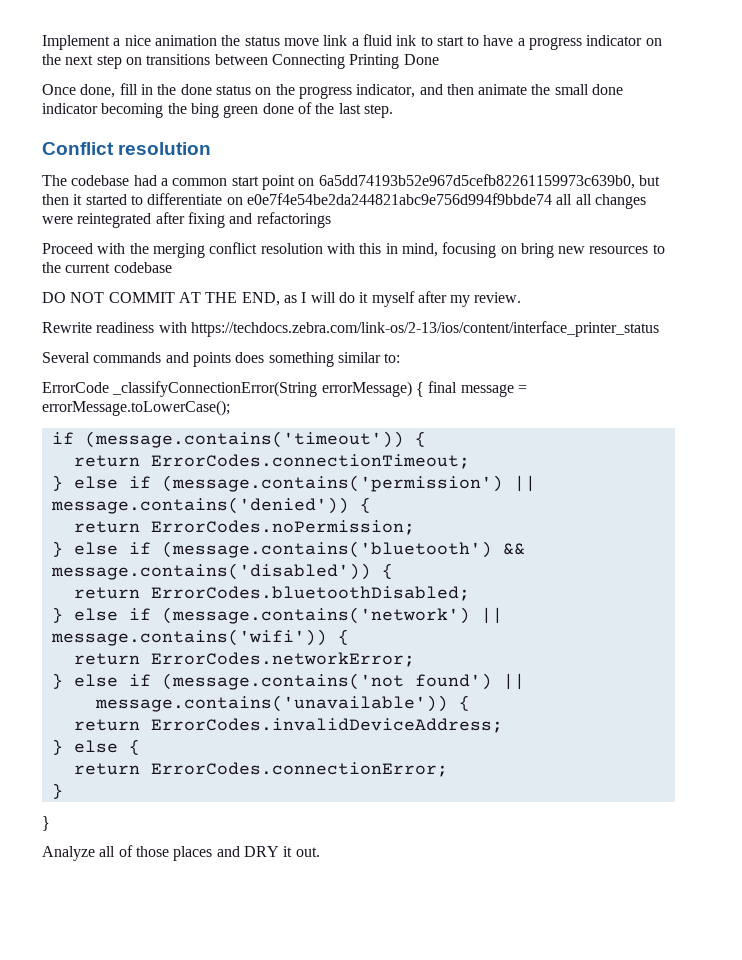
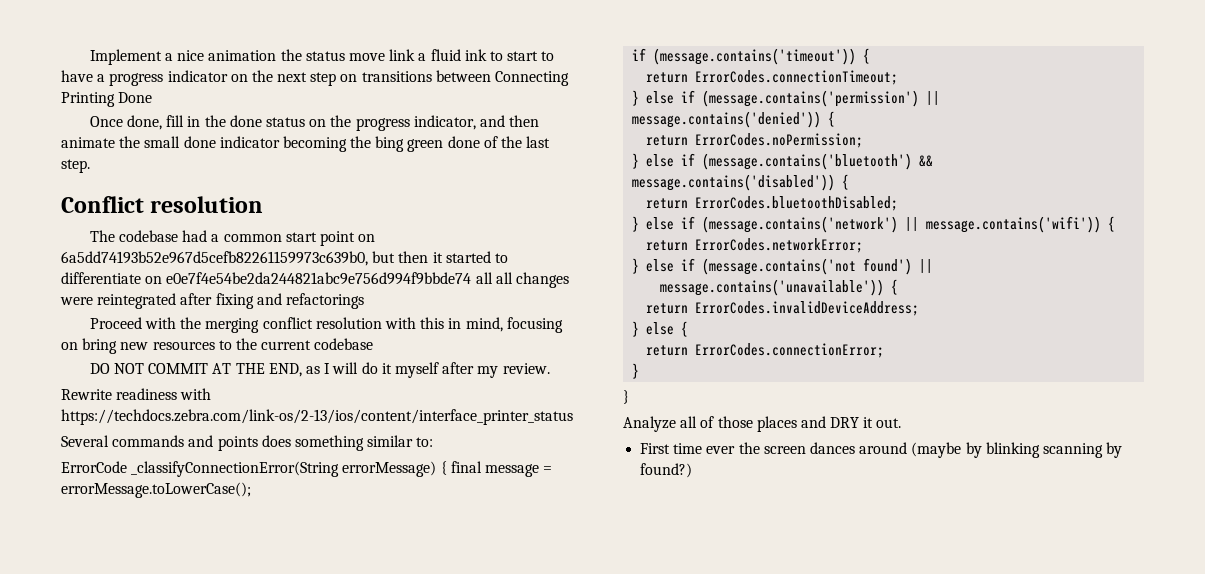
(320, 852) none -> [640,442,1123,458] [640,463,693,478] // First time ever the screen dances around (maybe by blinking scanning by found?)

